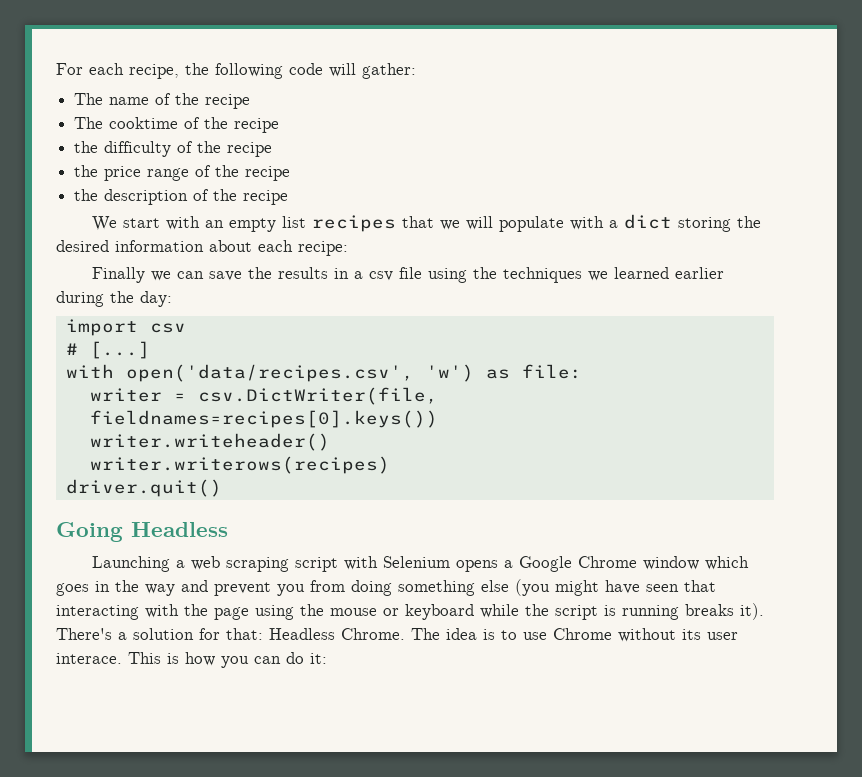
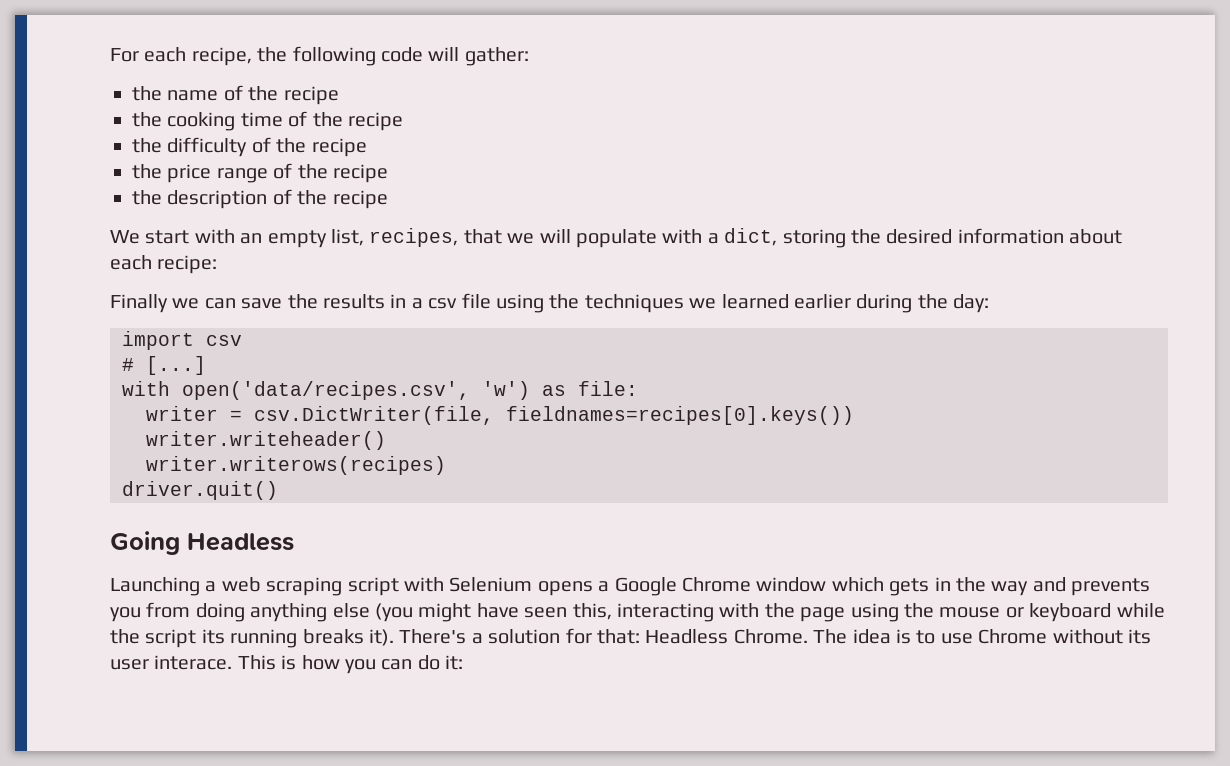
[74,93,104,105] The -> [132,86,162,101] the
[74,117,179,129] The cooktime -> [132,112,283,131] the cooking time
[282,215,397,232] list recipes -> [331,228,459,247] list, recipes,
[624,214,673,229] dict -> [724,228,778,246] dict,
[56,583,89,596] goes -> [889,578,930,596] gets
[214,582,271,596] prevent -> [1071,578,1151,596] prevents
[398,580,475,596] something -> [250,603,328,622] anything
[684,580,716,592] that -> [572,603,612,620] this,
[604,605,616,616] is -> [201,629,225,644] its

